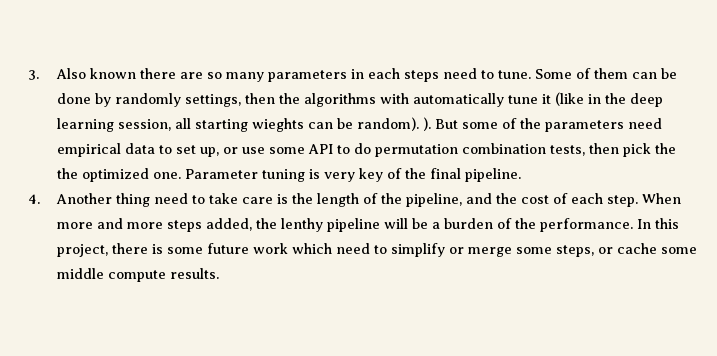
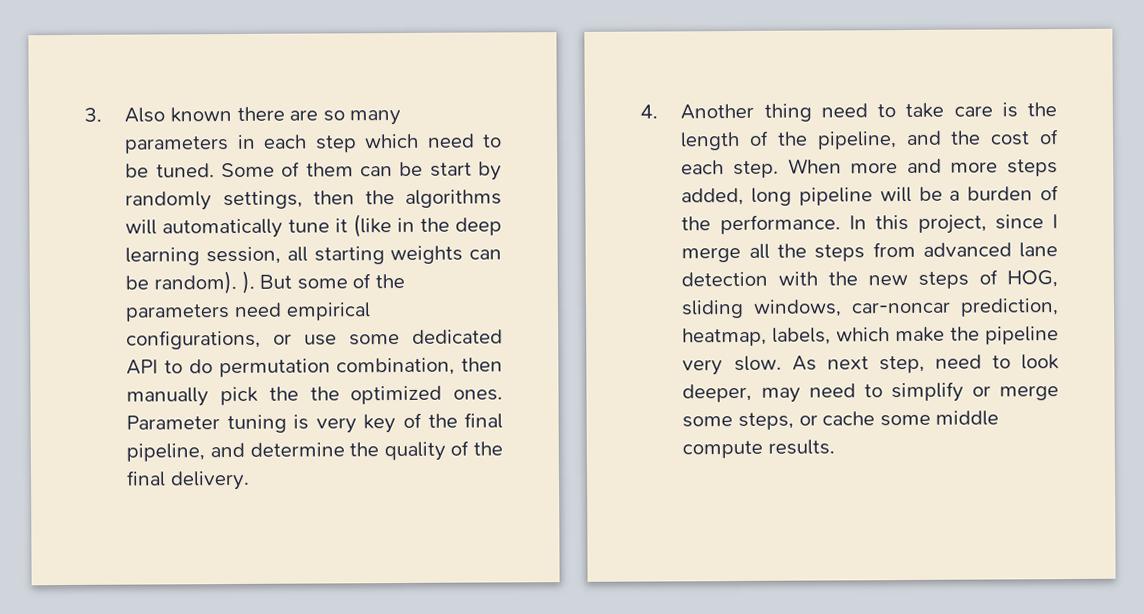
[403,68,531,82] steps need to tune. -> [314,133,503,153] [125,163,215,178] step which need to be tuned.
[56,93,91,104] done -> [429,162,472,177] start
[379,93,409,104] with -> [125,219,158,235] will
[251,118,304,132] wieghts -> [390,245,464,265] weights
[124,143,219,157] data to set up, -> [126,329,262,350] configurations,
(305, 150) none -> [412,329,503,344] dedicated
[461,143,619,156] combination tests, then -> [336,357,503,376] [126,387,210,407] combination, then manually
[152,172,181,179] one. -> [453,389,504,401] ones.
[464,168,521,182] pipeline. -> [126,440,504,462] [126,470,251,491] pipeline, and determine the quality of the final delivery.
[255,218,323,232] the lenthy -> [751,187,793,206] long
[111,243,332,254] there is some future work which -> [994,214,1058,230] [681,241,1058,263] [681,269,1058,289] [681,298,1059,319] [682,326,1059,347] [682,354,1059,376] [682,383,801,403] since I merge all the steps from advanced lane detection with the new steps of HOG, sliding windows, car-noncar prediction, heatmap, labels, which make the pipeline very slow. As next step, need to look deeper, may

